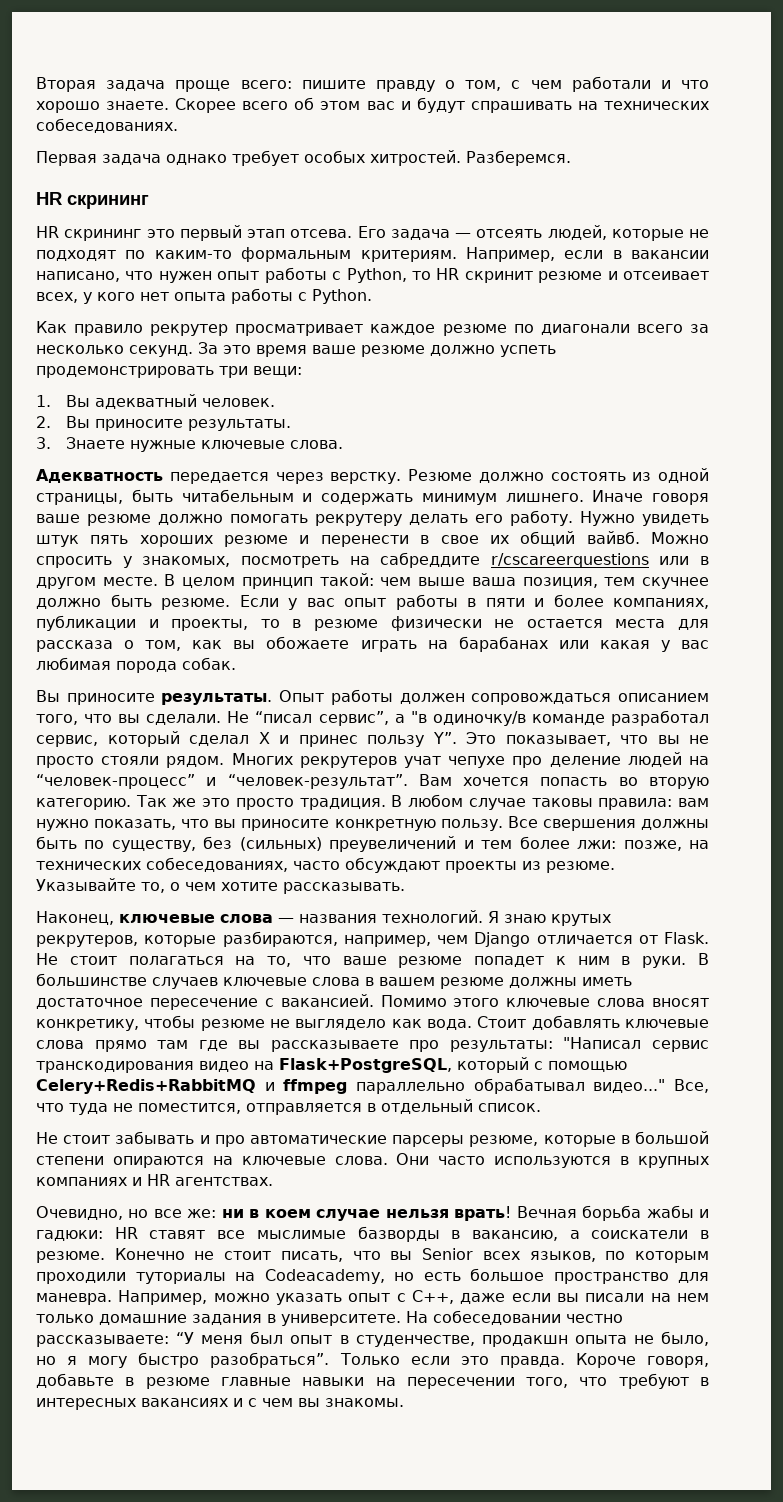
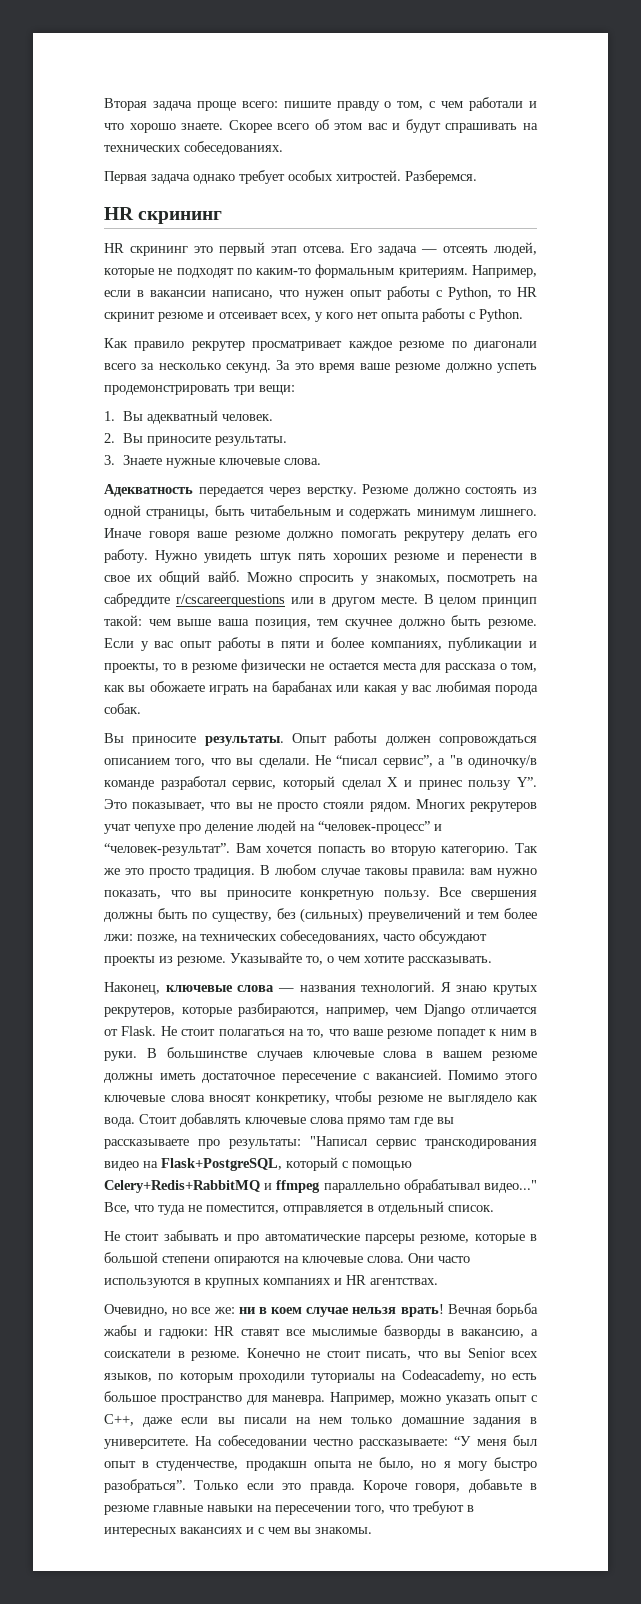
[586,531,640,544] вайвб. -> [207,571,240,582] вайб.

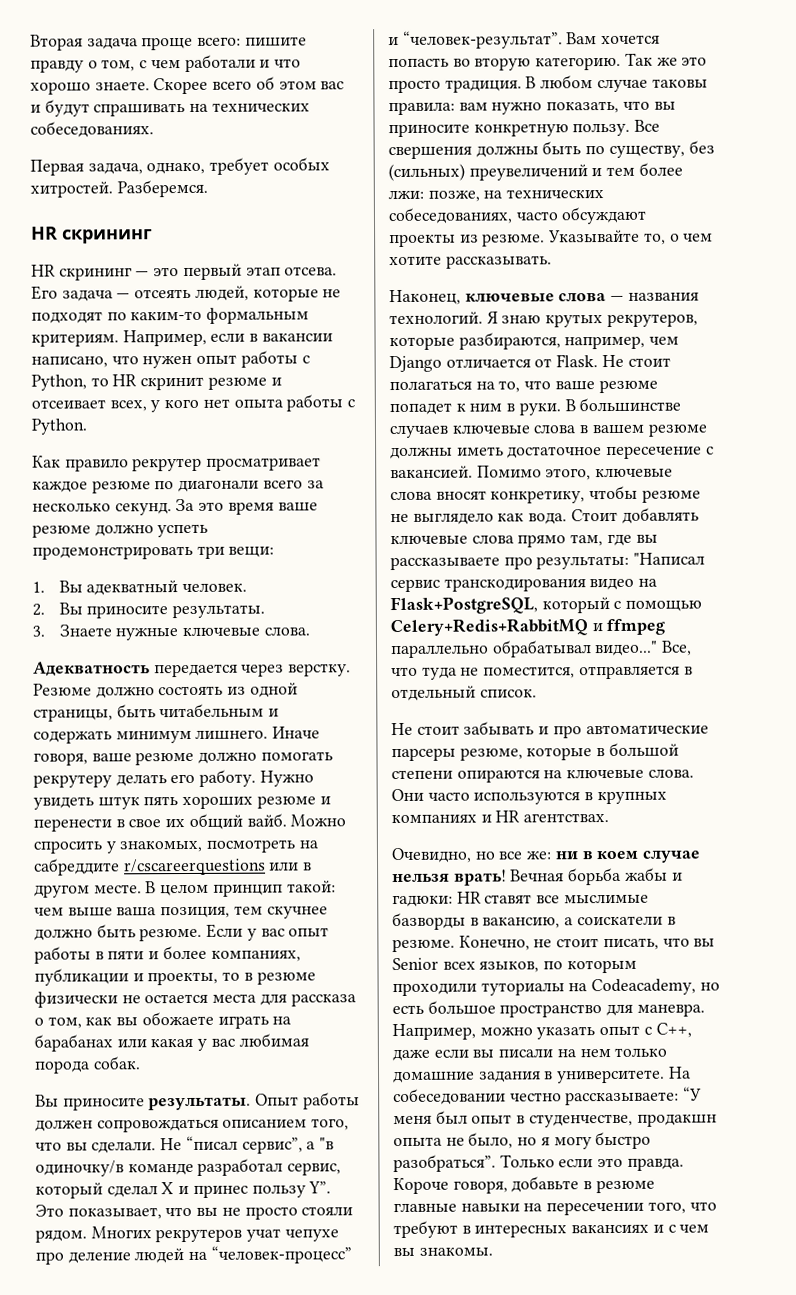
[151,174,235,184] задача однако -> [87,161,206,175] задача, однако,
(188, 251) none -> [135,271,150,277] —
[148,531,190,541] говоря -> [33,752,88,766] говоря,
[505,1073,537,1080] этого -> [545,468,592,481] этого,
[389,1117,410,1124] там -> [570,534,604,547] там,
[246,1348,300,1358] Конечно -> [458,935,530,951] Конечно,

